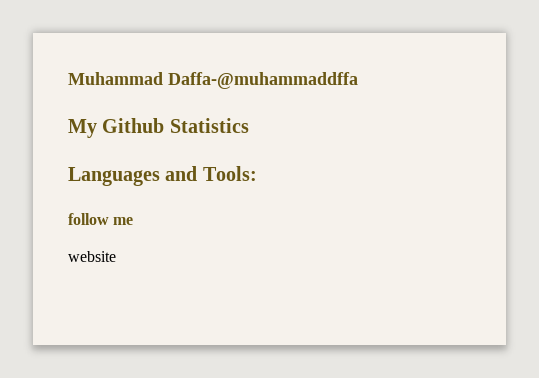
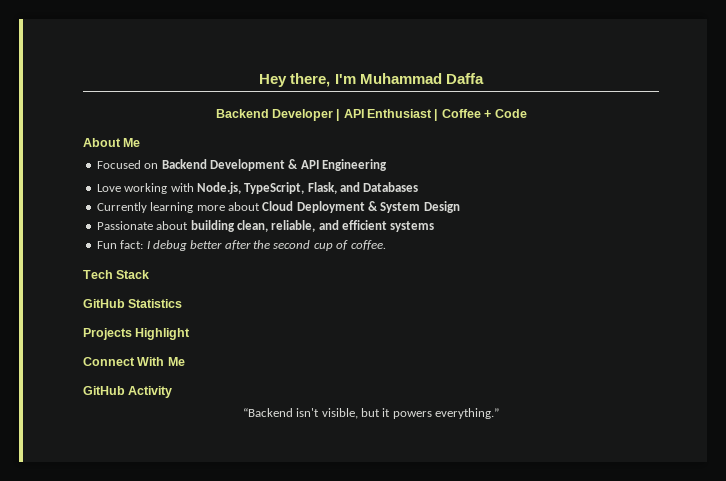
[68,72,358,89] [68,118,249,138] [68,166,257,186] [68,213,134,225] [68,251,116,262] Muhammad Daffa-@muhammaddffa // My Github Statistics // Languages and Tools: // follow me // website -> [259,73,484,87] [215,109,527,121] [83,138,141,147] [96,159,387,171] [96,182,419,194] [96,201,460,213] [96,220,435,232] [96,240,386,251] [83,270,150,279] [83,299,183,308] [83,328,191,340] [83,357,185,366] [83,386,173,398] [242,408,500,419] Hey there, I'm Muhammad Daffa // Backend Developer | API Enthusiast | Coffee + Code // About Me // Focused on Backend Development & API Engineering // Love working with Node.js, TypeScript, Flask, and Databases // Currently learning more about Cloud Deployment & System Design // Passionate about building clean, reliable, and efficient systems // Fun fact: I debug better after the second cup of coffee. // Tech Stack // GitHub Statistics // Projects Highlight // Connect With Me // GitHub Activity // “Backend isn't visible, but it powers everything.”

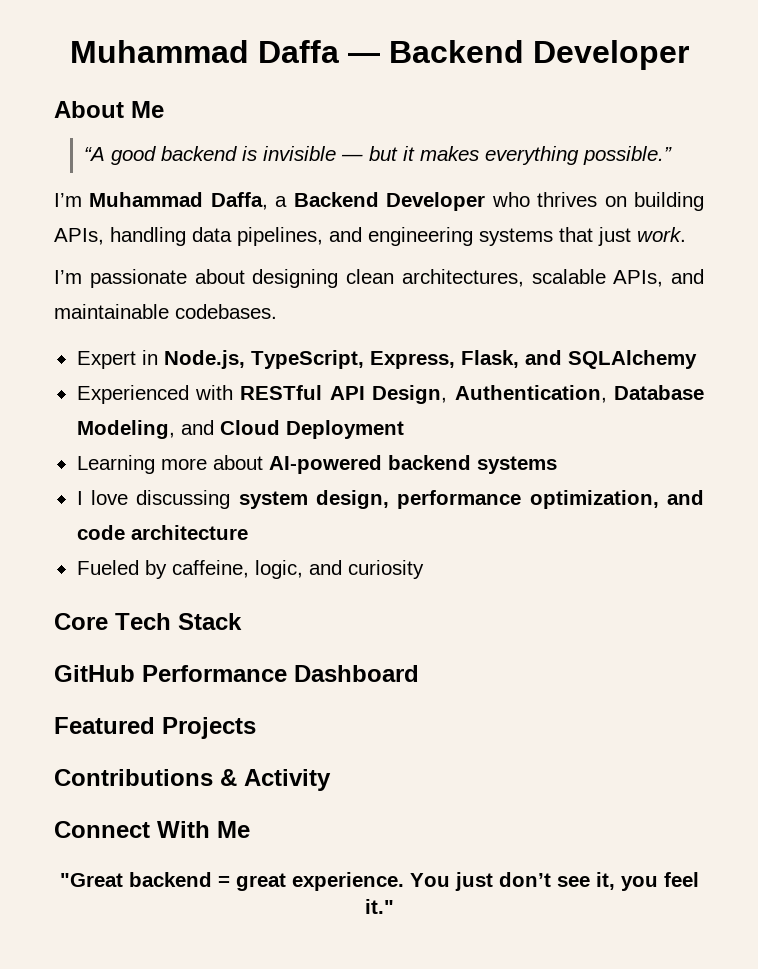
[259,73,356,87] Hey there, I'm -> (69, 51) none
[215,109,527,121] [83,138,141,147] [96,159,387,171] [96,183,194,194] // Backend Developer | API Enthusiast | Coffee + Code // About Me // Focused on Backend Development & API Engineering // Love working with -> [347,40,689,70] [54,101,164,118] [84,146,673,165] [54,192,705,211] [54,227,686,246] [54,269,704,288] [54,304,277,319] [76,350,158,369] — Backend Developer // About Me // “A good backend is invisible — but it makes everything possible.” // I’m Muhammad Daffa, a Backend Developer who thrives on building APIs, handling data pipelines, and engineering systems that just work. // I’m passionate about designing clean architectures, scalable APIs, and maintainable codebases. // Expert in
(305, 188) none -> [369,351,455,369] Express,
[363,182,419,192] [96,201,460,213] [96,220,435,232] [96,240,386,251] [83,270,150,279] [83,299,183,308] [83,328,191,340] [83,357,185,366] [83,386,173,398] [242,408,500,419] Databases // Currently learning more about Cloud Deployment & System Design // Passionate about building clean, reliable, and efficient systems // Fun fact: I debug better after the second cup of coffee. // Tech Stack // GitHub Statistics // Projects Highlight // Connect With Me // GitHub Activity // “Backend isn't visible, but it powers everything.” -> [567,350,697,369] [76,385,704,404] [76,420,404,439] [76,455,557,474] [76,490,705,509] [76,525,248,540] [76,560,424,579] [54,613,242,630] [54,665,419,682] [54,717,256,739] [54,769,331,791] [54,821,250,838] [59,872,699,891] [364,899,394,914] SQLAlchemy // Experienced with RESTful API Design, Authentication, Database Modeling, and Cloud Deployment // Learning more about AI-powered backend systems // I love discussing system design, performance optimization, and code architecture // Fueled by caffeine, logic, and curiosity // Core Tech Stack // GitHub Performance Dashboard // Featured Projects // Contributions & Activity // Connect With Me // "Great backend = great experience. You just don’t see it, you feel it."

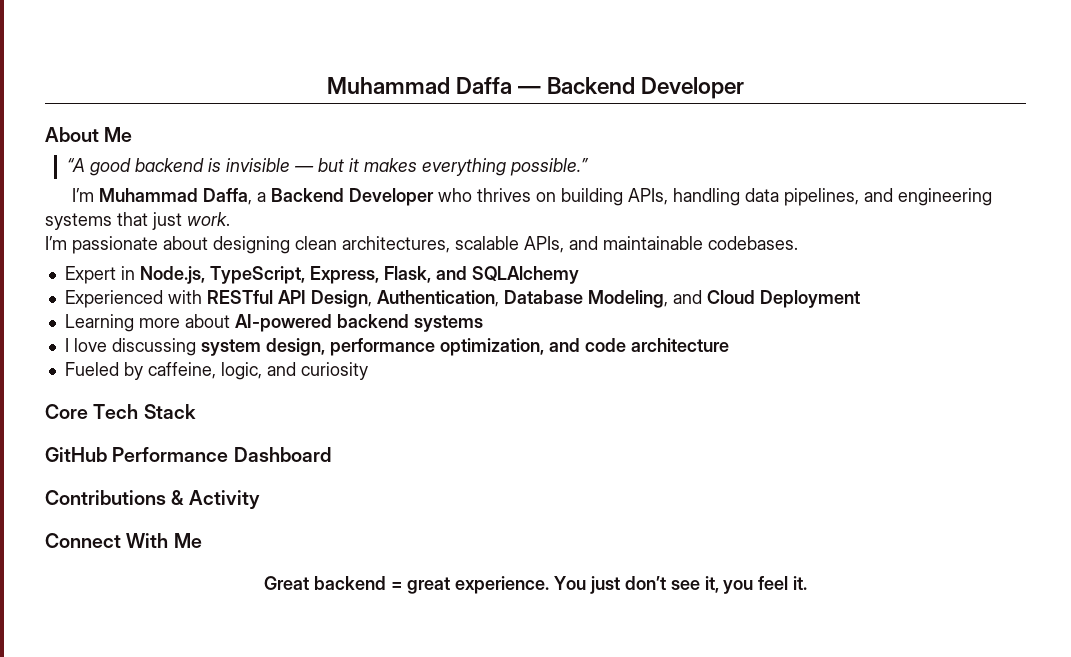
[54,717,256,739] // Featured Projects -> (331, 454) none
[59,873,123,887] "Great -> [263,576,309,590] Great
[364,899,394,914] it." -> [793,576,808,590] it.

